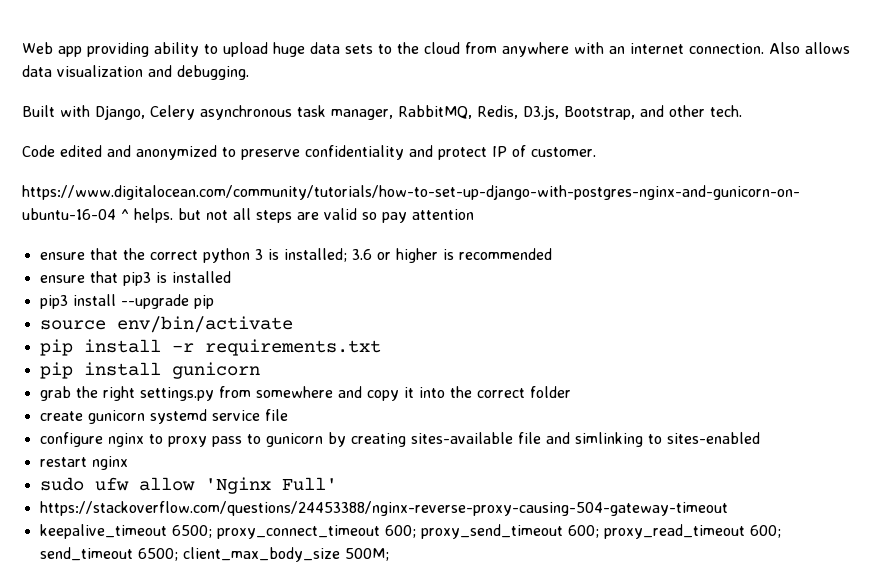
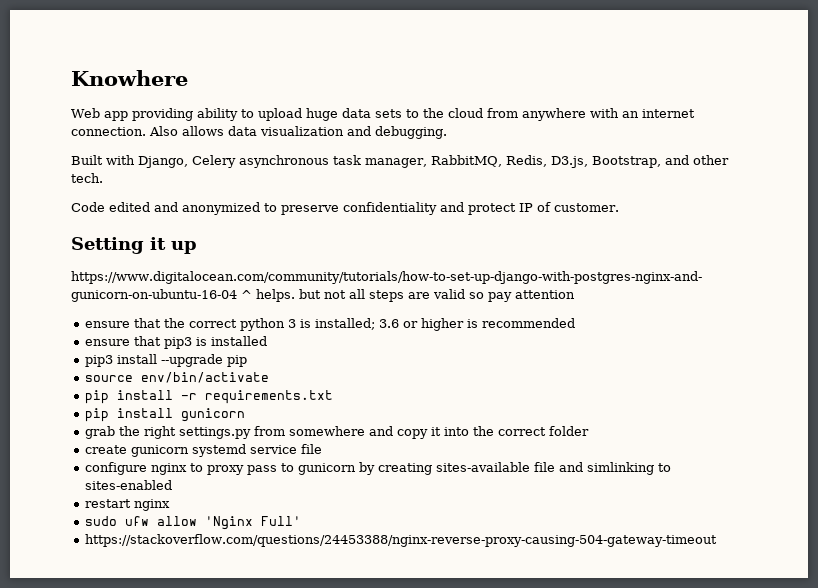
(22, 48) none -> [71,70,188,86] Knowhere //
(596, 152) none -> [71,237,197,254] // Setting it up
[39,524,781,539] [39,547,389,562] // keepalive_timeout 6500; proxy_connect_timeout 600; proxy_send_timeout 600; proxy_read_timeout 600; send_timeout 6500; client_max_body_size 500M; -> (718, 540) none

